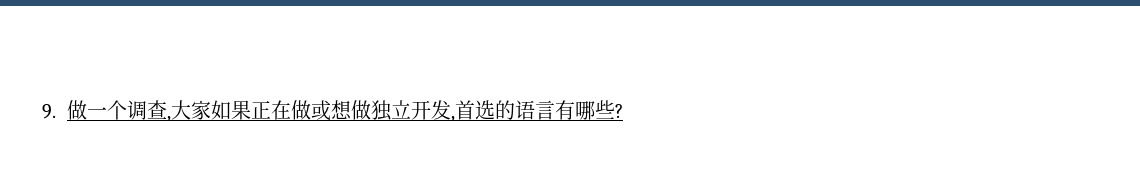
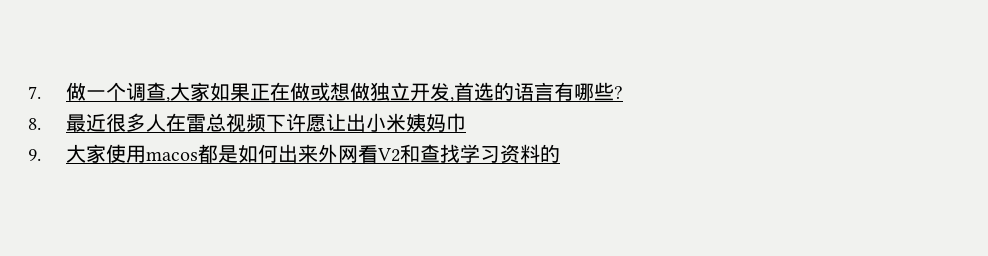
[42,104,56,119] 9. -> [28,86,41,99] 7.
(623, 111) none -> [28,113,467,133] [28,144,561,164] // 8.最近很多人在雷总视频下许愿让出小米姨妈巾 // 9.大家使用macos都是如何出来外网看V2和查找学习资料的

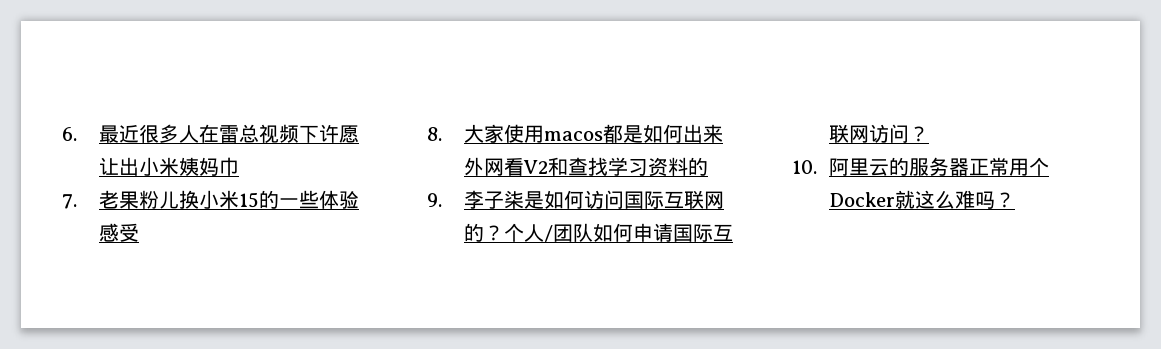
[28,82,624,102] [28,118,41,130] 7.做一个调查,大家如果正在做或想做独立开发,首选的语言有哪些? // 8. -> [62,127,77,141] 6.
[28,149,41,161] 9. -> [62,190,359,209] [98,223,139,242] [427,127,442,141] 7.老果粉儿换小米15的一些体验感受 // 8.
(561, 153) none -> [427,190,724,209] [463,223,733,242] [828,124,929,143] [792,157,1049,176] [828,190,1015,209] // 9.李子柒是如何访问国际互联网的？个人/团队如何申请国际互联网访问？ // 10.阿里云的服务器正常用个Docker就这么难吗？

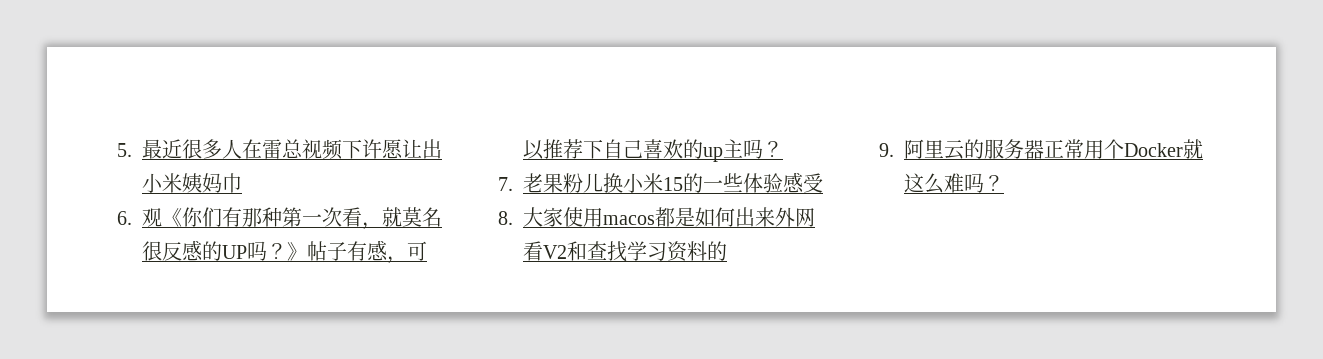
[62,127,77,141] 6. -> [117,143,132,157] 5.
(239, 166) none -> [117,207,442,230] [142,240,427,264] [523,139,783,162] // 6.观《你们有那种第一次看，就莫名很反感的UP吗？》帖子有感，可以推荐下自己喜欢的up主吗？
[463,190,724,209] [463,223,733,242] [828,124,929,143] [792,160,817,174] 李子柒是如何访问国际互联网的？个人/团队如何申请国际互联网访问？ // 10. -> (894, 150) none

